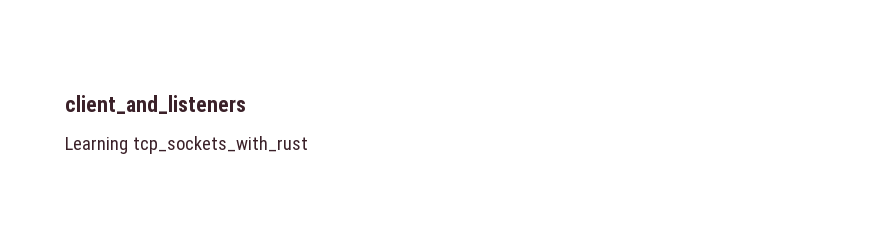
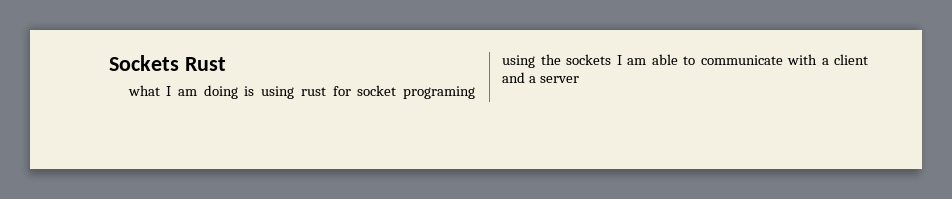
[65,95,246,114] [65,136,308,154] client_and_listeners // Learning tcp_sockets_with_rust -> [109,55,226,71] [127,85,475,99] [502,54,868,68] [502,72,579,83] Sockets Rust // what I am doing is using rust for socket programing using the sockets I am able to communicate with a client and a server

